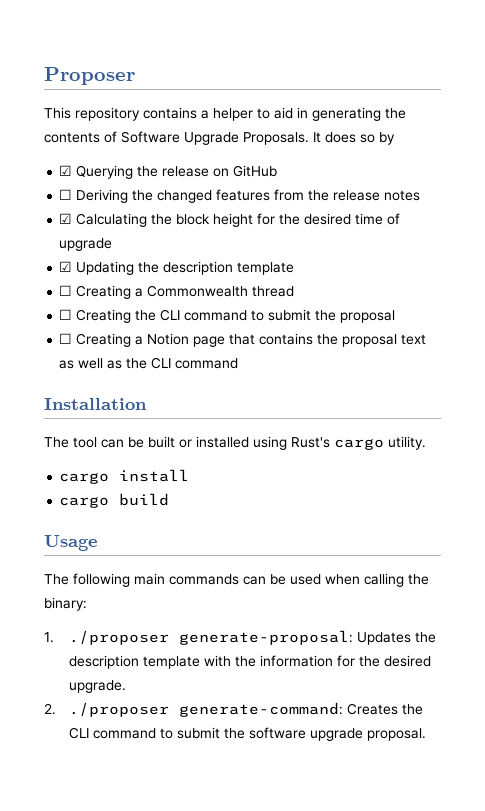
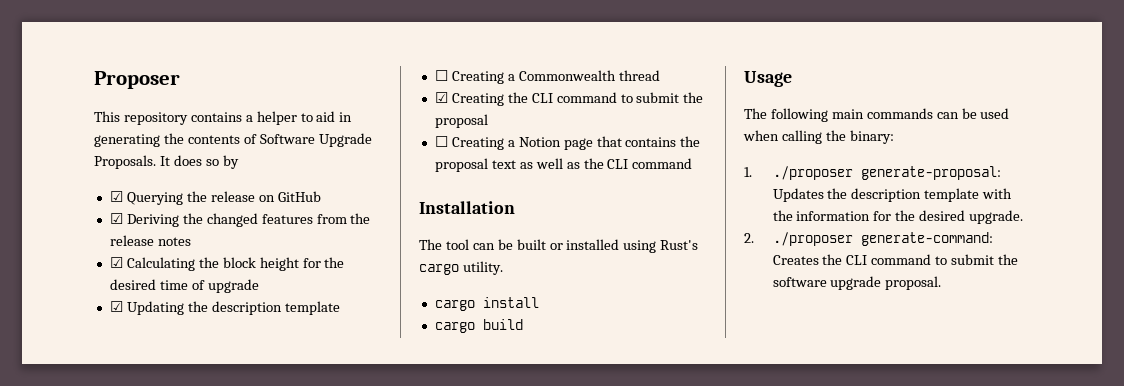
[59,189,73,200] ☐ -> [109,213,123,224] ☑
[59,309,73,320] ☐ -> [434,92,448,103] ☑

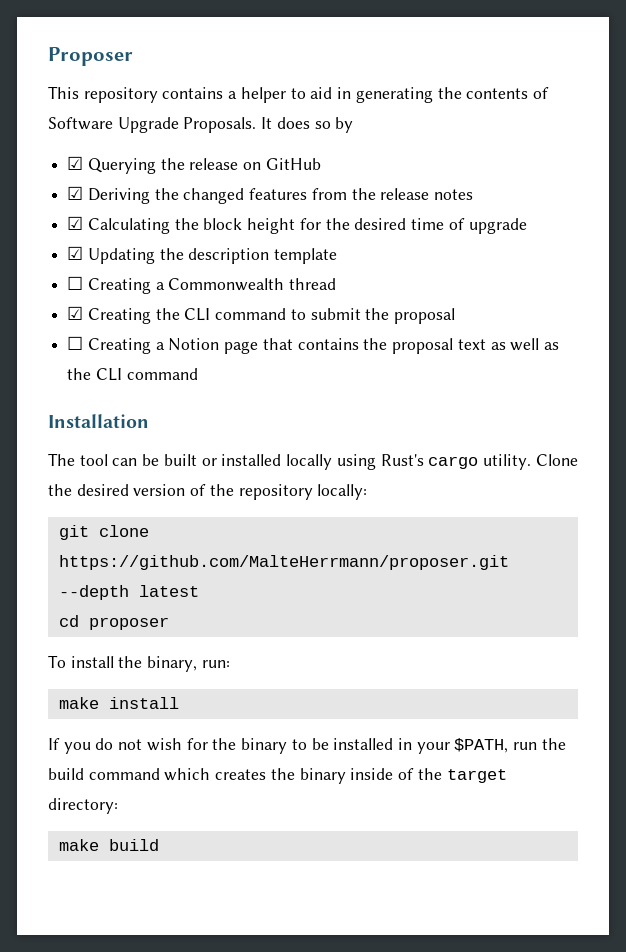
(620, 244) none -> [286,454,333,470] locally
[434,297,539,311] [434,319,523,333] [744,71,792,87] [744,108,1010,122] [743,130,894,144] [744,166,1001,180] [772,188,1013,202] [772,210,1024,224] [744,232,993,246] [772,254,1019,265] [772,276,942,290] // cargo install // cargo build // Usage // The following main commands can be used when calling the binary: // 1. ./proposer generate-proposal: Updates the description template with the information for the desired upgrade. // 2. ./proposer generate-command: Creates the CLI command to submit the software upgrade proposal. -> [535,454,578,466] [48,484,368,500] [58,525,149,540] [58,555,509,570] [58,585,199,600] [58,615,169,630] [48,655,230,672] [58,697,179,709] [48,738,566,754] [48,768,507,784] [48,798,118,814] [58,839,159,851] Clone the desired version of the repository locally: // git clone https://github.com/MalteHerrmann/proposer.git --depth latest // cd proposer // To install the binary, run: // make install // If you do not wish for the binary to be installed in your $PATH, run the build command which creates the binary inside of the target directory: // make build

